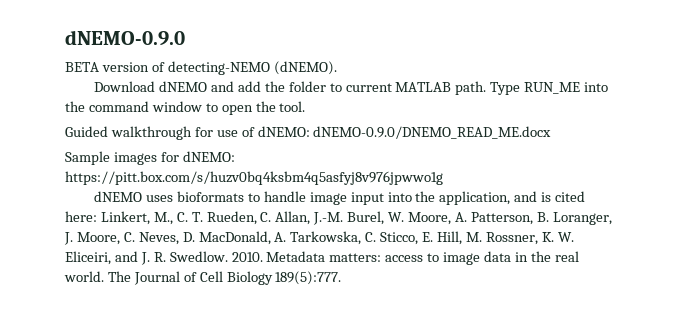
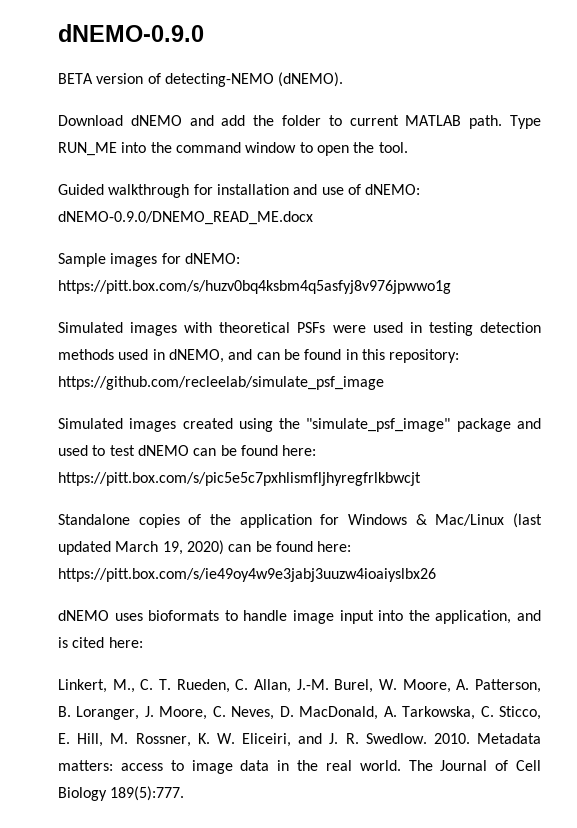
(213, 132) none -> [216,184,318,195] installation and
(443, 178) none -> [58,322,541,336] [58,349,460,363] [58,376,384,390] [58,418,541,432] [58,445,317,456] [58,472,421,486] [58,513,542,528] [58,540,352,555] [58,568,436,582] // Simulated images with theoretical PSFs were used in testing detection methods used in dNEMO, and can be found in this repository: https://github.com/recleelab/simulate_psf_image // Simulated images created using the "simulate_psf_image" package and used to test dNEMO can be found here: https://pitt.box.com/s/pic5e5c7pxhlismfljhyregfrlkbwcjt // Standalone copies of the application for Windows & Mac/Linux (last updated March 19, 2020) can be found here: https://pitt.box.com/s/ie49oy4w9e3jabj3uuzw4ioaiyslbx26
(97, 216) none -> (143, 642) //

